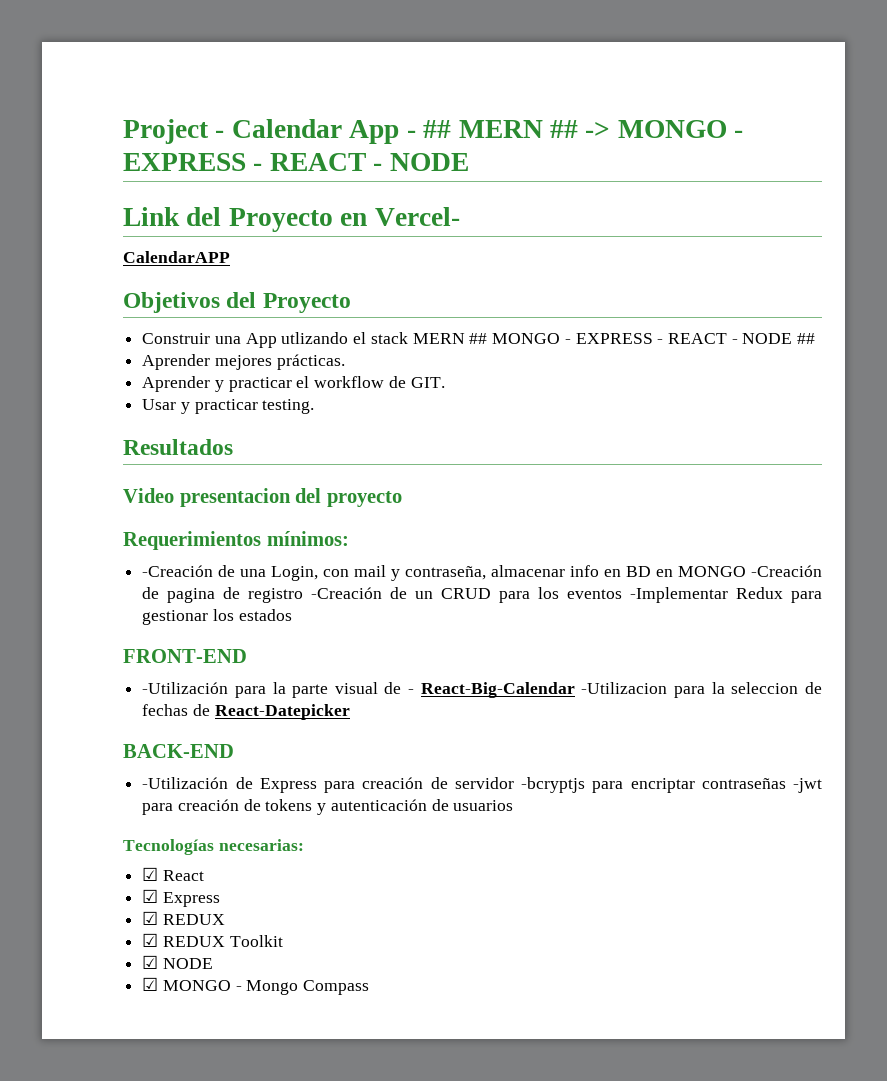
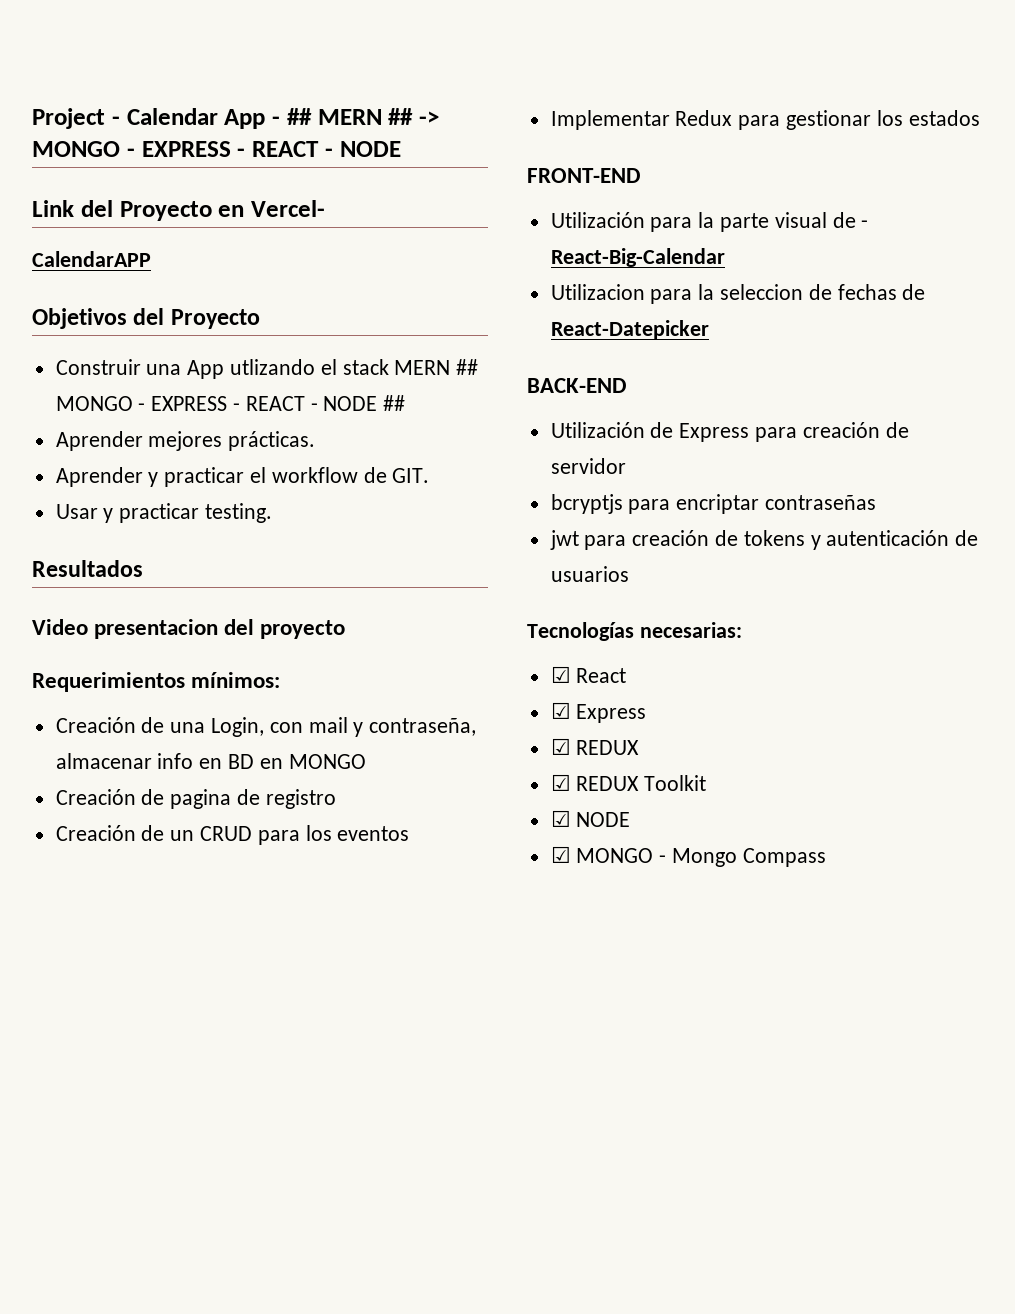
[142,565,214,577] -Creación -> [55,717,136,733] Creación
[751,565,822,577] -Creación -> [55,789,136,805] // Creación
[311,587,383,599] -Creación -> [55,825,136,841] // Creación
[630,587,729,603] -Implementar -> [550,110,670,130] // Implementar
[142,682,229,694] -Utilización -> [550,212,645,228] Utilización
[581,682,668,694] -Utilizacion -> [550,284,645,300] // Utilizacion
[142,777,229,789] -Utilización -> [550,422,645,438] Utilización
[521,777,585,793] -bcryptjs -> [550,494,623,514] // bcryptjs
[793,778,822,793] -jwt -> [549,530,579,550] // jwt

